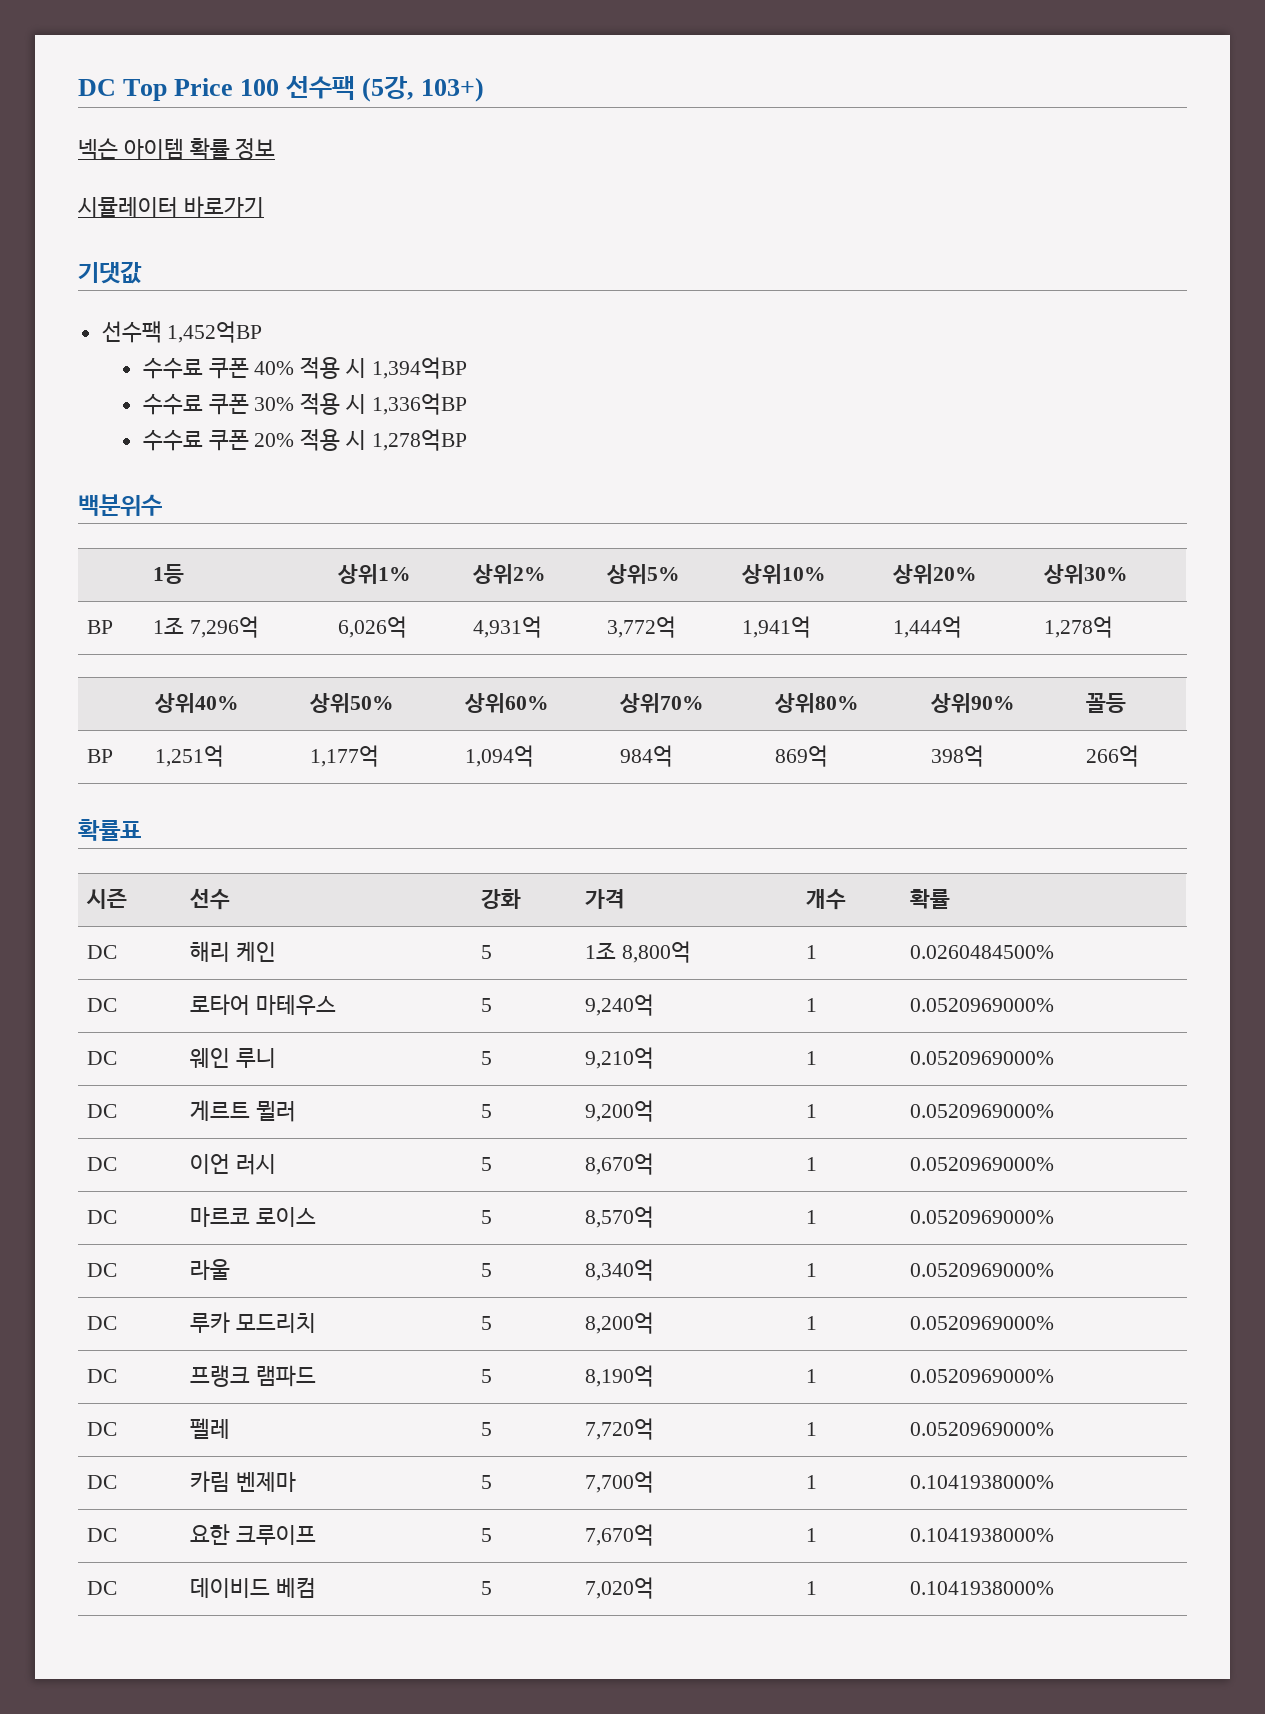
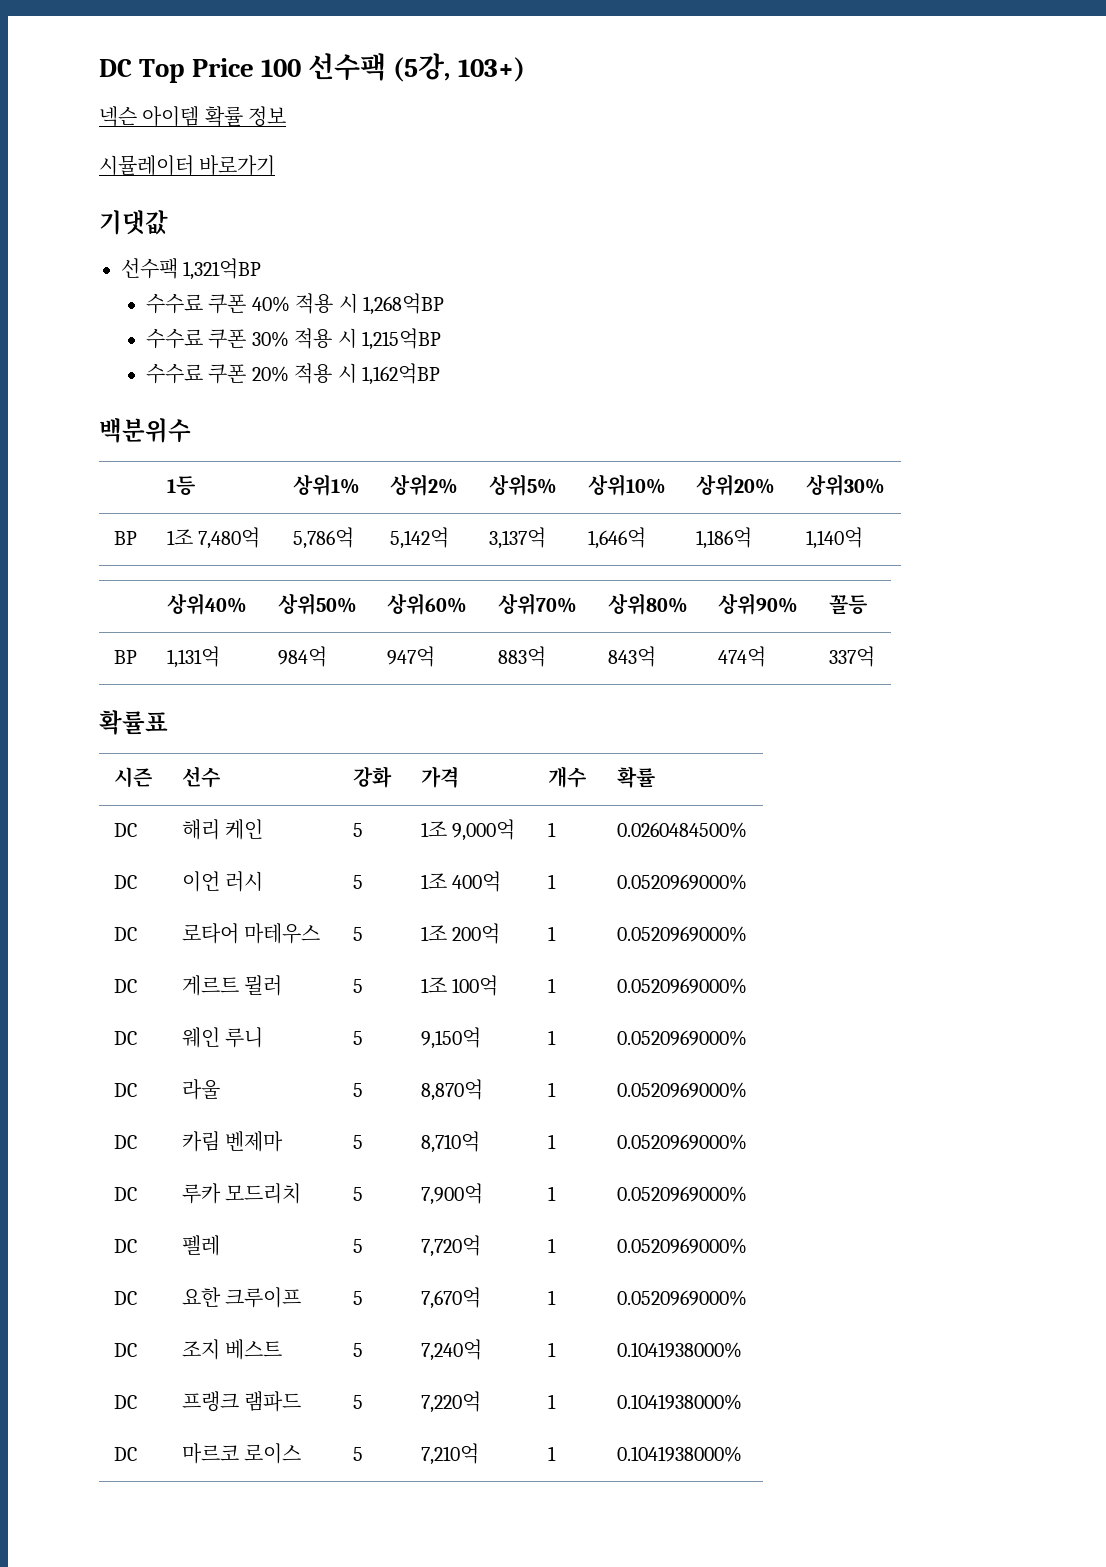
[167,321,263,343] 1,452억BP -> [183,258,262,280] 1,321억BP
[371,357,467,379] 1,394억BP -> [362,293,444,315] 1,268억BP
[371,393,467,415] 1,336억BP -> [361,328,441,350] 1,215억BP
[371,429,467,451] 1,278억BP -> [361,363,440,385] 1,162억BP
[190,616,260,638] [338,616,408,638] [473,616,543,638] [607,616,677,638] [742,616,812,638] [893,616,963,638] [1044,616,1114,638] 7,296억 | 6,026억 | 4,931억 | 3,772억 | 1,941억 | 1,444억 | 1,278억 -> [198,527,261,549] [292,527,354,549] [389,527,449,549] [488,527,546,549] [587,527,646,549] [695,527,752,549] [805,527,863,549] 7,480억 | 5,786억 | 5,142억 | 3,137억 | 1,646억 | 1,186억 | 1,140억
[155,745,225,767] [310,745,380,767] [465,745,535,767] [620,745,674,767] [775,745,829,767] [931,745,985,767] [1086,745,1140,767] 1,251억 | 1,177억 | 1,094억 | 984억 | 869억 | 398억 | 266억 -> [166,646,220,668] [277,646,327,667] [386,646,435,667] [497,646,546,667] [607,646,656,667] [717,646,766,667] [828,646,875,667] 1,131억 | 984억 | 947억 | 883억 | 843억 | 474억 | 337억
[622,941,692,963] 8,800억 -> [452,819,516,841] 9,000억
[190,994,337,1016] [481,998,493,1012] [585,994,655,1016] 로타어 마테우스 | 5 | 9,240억 -> [181,871,264,892] [352,875,363,889] [420,871,502,892] [547,874,556,889] [616,874,747,890] [113,927,137,941] [181,923,321,944] [352,927,363,941] [420,923,501,944] [547,926,556,941] [616,926,747,942] [113,979,137,993] [181,975,283,996] [352,979,363,993] [420,975,499,996] 이언 러시 | 5 | 1조 400억 | 1 | 0.0520969000% // DC | 로타어 마테우스 | 5 | 1조 200억 | 1 | 0.0520969000% // DC | 게르트 뮐러 | 5 | 1조 100억
[585,1047,655,1069] [806,1051,818,1065] [910,1051,1055,1065] [87,1104,118,1118] [190,1100,297,1122] [481,1104,493,1118] [585,1100,655,1122] [806,1104,818,1118] [910,1104,1055,1118] [87,1157,118,1171] [190,1154,277,1175] [481,1157,493,1171] [585,1153,655,1175] [806,1157,818,1171] [910,1157,1055,1171] [87,1210,118,1224] [190,1207,317,1227] [481,1210,493,1224] [585,1206,655,1228] 9,210억 | 1 | 0.0520969000% // DC | 게르트 뮐러 | 5 | 9,200억 | 1 | 0.0520969000% // DC | 이언 러시 | 5 | 8,670억 | 1 | 0.0520969000% // DC | 마르코 로이스 | 5 | 8,570억 -> [420,1027,481,1049] 9,150억
[585,1259,655,1281] 8,340억 -> [420,1079,483,1101] [547,1082,556,1097] [616,1082,747,1098] [113,1135,137,1149] [181,1131,284,1152] [352,1135,363,1149] [420,1131,480,1153] 8,870억 | 1 | 0.0520969000% // DC | 카림 벤제마 | 5 | 8,710억
[585,1312,655,1334] [806,1316,818,1330] [910,1316,1055,1330] [87,1369,118,1383] [190,1365,317,1387] [481,1369,493,1383] [585,1365,655,1387] 8,200억 | 1 | 0.0520969000% // DC | 프랭크 램파드 | 5 | 8,190억 -> [420,1183,483,1205] 7,900억
[87,1475,118,1489] [190,1471,297,1492] [481,1475,493,1489] [585,1471,655,1493] [806,1475,818,1489] [910,1475,1055,1489] // DC | 카림 벤제마 | 5 | 7,700억 | 1 | 0.1041938000% -> (747, 1246) none
[910,1528,1055,1542] [87,1581,118,1595] [190,1577,317,1598] [481,1581,493,1595] [585,1577,655,1599] [806,1581,818,1595] [910,1581,1055,1595] | 0.1041938000% // DC | 데이비드 베컴 | 5 | 7,020억 | 1 | 0.1041938000% -> [616,1290,747,1306] [113,1343,137,1357] [181,1339,283,1360] [352,1343,363,1357] [420,1339,482,1361] [547,1342,556,1357] [616,1342,742,1358] [113,1395,137,1409] [181,1391,302,1412] [352,1395,363,1409] [420,1391,481,1413] [547,1394,556,1409] [616,1394,742,1410] [113,1447,137,1461] [181,1443,302,1464] [352,1447,363,1461] [420,1443,479,1465] [547,1446,556,1461] [616,1446,742,1462] | 0.0520969000% // DC | 조지 베스트 | 5 | 7,240억 | 1 | 0.1041938000% // DC | 프랭크 램파드 | 5 | 7,220억 | 1 | 0.1041938000% // DC | 마르코 로이스 | 5 | 7,210억 | 1 | 0.1041938000%

